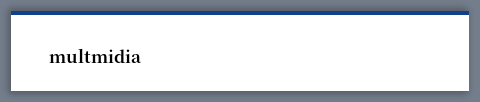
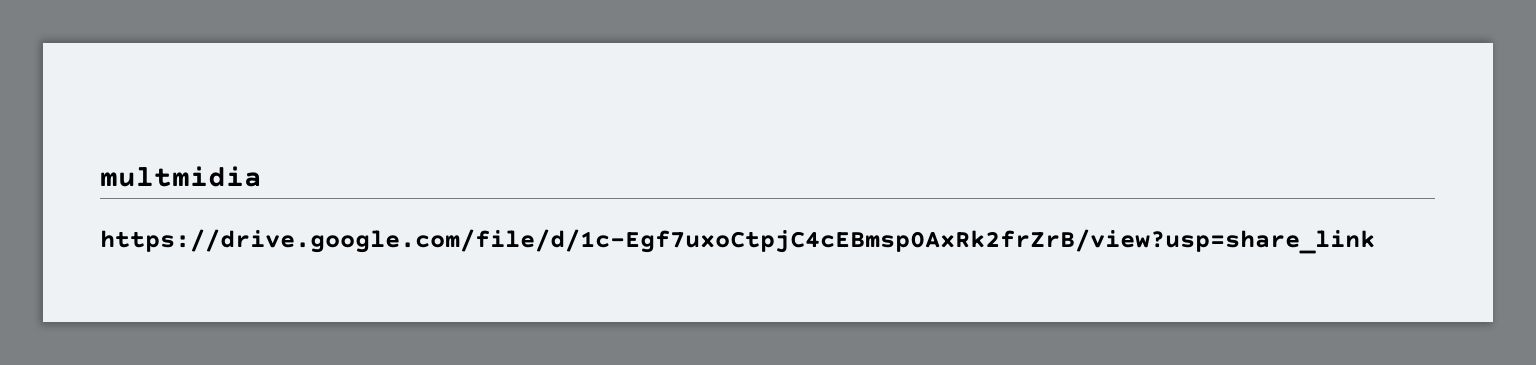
(141, 55) none -> [100,229,1375,254] // https://drive.google.com/file/d/1c-Egf7uxoCtpjC4cEBmsp0AxRk2frZrB/view?usp=share_link

